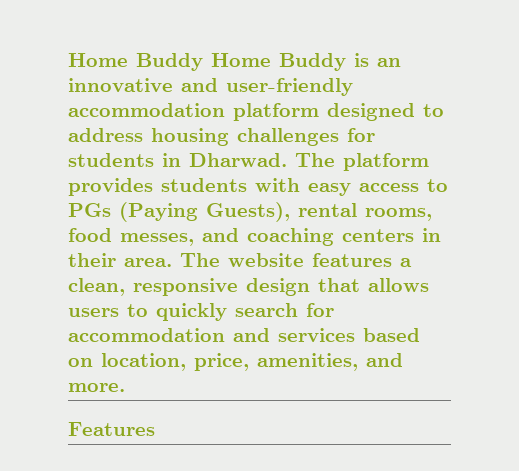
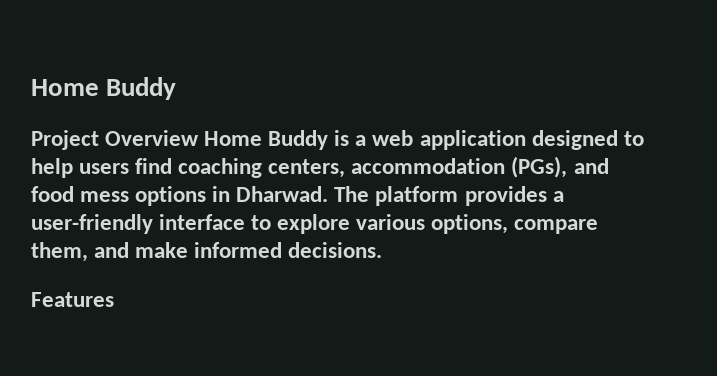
[68,53,203,71] Home Buddy -> [31,77,177,100] [31,130,200,150] Home Buddy // Project Overview
[377,58,401,67] [68,78,353,96] [68,103,444,121] [68,128,375,146] [68,153,154,167] an innovative and user-friendly accommodation platform designed to address housing challenges for students -> [355,130,644,150] [31,156,609,178] [31,186,207,206] a web application designed to help users find coaching centers, accommodation (PGs), and food mess options
[161,178,448,196] [68,202,432,222] [68,228,441,246] [68,253,412,267] [68,278,429,296] [68,303,334,321] [68,328,420,342] [68,353,403,371] [68,383,125,392] students with easy access to PGs (Paying Guests), rental rooms, food messes, and coaching centers in their area. The website features a clean, responsive design that allows users to quickly search for accommodation and services based on location, price, amenities, and more. -> [552,191,564,202] [31,214,599,234] [31,242,383,262] a user-friendly interface to explore various options, compare them, and make informed decisions.

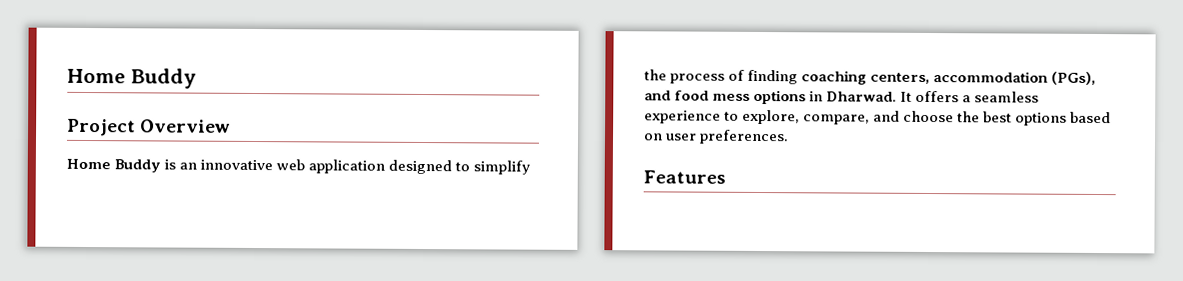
(200, 138) none -> (232, 126) //
[355,135,367,146] a -> [179,159,274,171] an innovative
[31,158,173,178] help users find -> [473,160,531,175] [644,69,799,85] simplify the process of finding
[334,186,564,206] [31,214,599,234] [31,242,383,262] The platform provides a user-friendly interface to explore various options, compare them, and make informed decisions. -> [900,90,1040,103] [644,109,1112,126] [644,129,790,145] It offers a seamless experience to explore, compare, and choose the best options based on user preferences.

